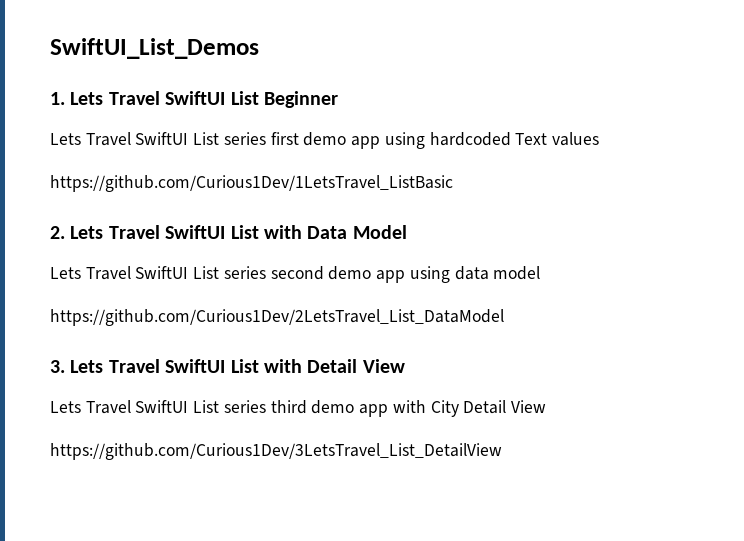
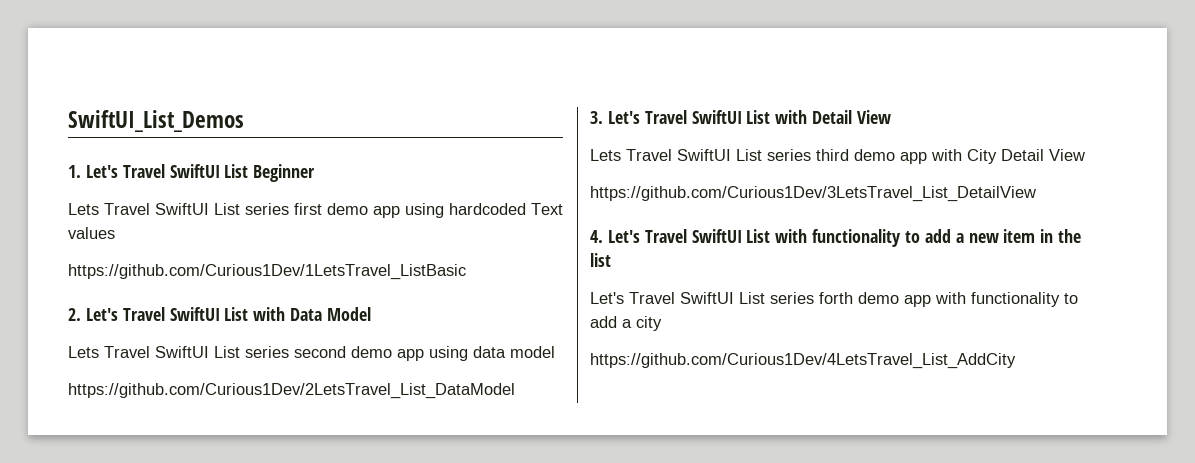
[70,92,104,105] Lets -> [85,165,118,178] Let's
[70,226,104,239] Lets -> [85,308,118,321] Let's
[70,360,104,373] Lets -> [607,111,640,124] Let's
(502, 451) none -> [590,229,1082,247] [590,253,611,267] [590,292,1078,307] [590,316,662,331] [590,353,1016,369] // 4. Let's Travel SwiftUI List with functionality to add a new item in the list // Let's Travel SwiftUI List series forth demo app with functionality to add a city // https://github.com/Curious1Dev/4LetsTravel_List_AddCity

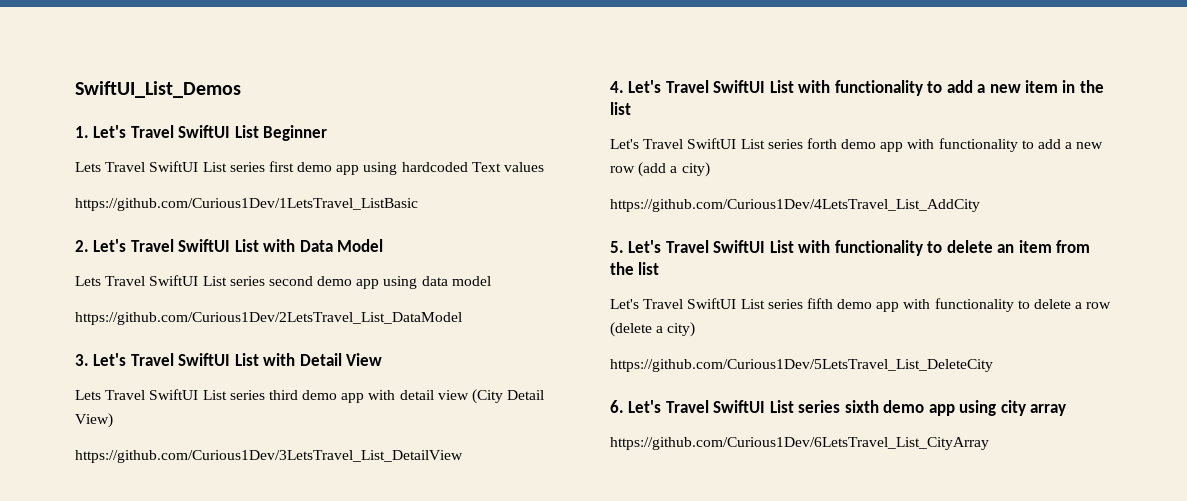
[967,149,1085,164] City Detail View -> [399,389,545,404] [75,413,113,428] detail view (City Detail View)
[636,316,662,331] [590,353,1016,369] city // https://github.com/Curious1Dev/4LetsTravel_List_AddCity -> [1076,142,1104,149] [610,162,710,177] [610,199,980,212] [610,240,1091,256] [610,262,660,275] [610,298,1112,312] [610,322,696,337] [610,359,993,372] [610,400,1067,416] [610,437,989,450] new row (add a city) // https://github.com/Curious1Dev/4LetsTravel_List_AddCity // 5. Let's Travel SwiftUI List with functionality to delete an item from the list // Let's Travel SwiftUI List series fifth demo app with functionality to delete a row (delete a city) // https://github.com/Curious1Dev/5LetsTravel_List_DeleteCity // 6. Let's Travel SwiftUI List series sixth demo app using city array // https://github.com/Curious1Dev/6LetsTravel_List_CityArray

